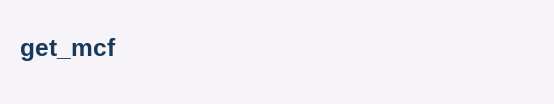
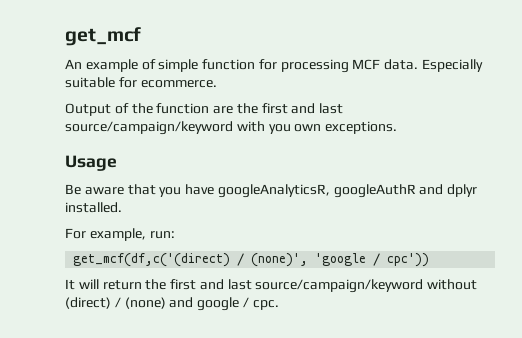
(116, 49) none -> [65,59,484,73] [65,77,217,88] [65,103,344,116] [65,121,398,135] [65,155,117,171] [65,184,478,198] [65,202,122,213] [65,228,175,241] [73,253,430,267] [65,279,478,293] [65,297,279,311] // An example of simple function for processing MCF data. Especially suitable for ecommerce. // Output of the function are the first and last source/campaign/keyword with you own exceptions. // Usage // Be aware that you have googleAnalyticsR, googleAuthR and dplyr installed. // For example, run: // get_mcf(df,c('(direct) / (none)', 'google / cpc')) // It will return the first and last source/campaign/keyword without (direct) / (none) and google / cpc.

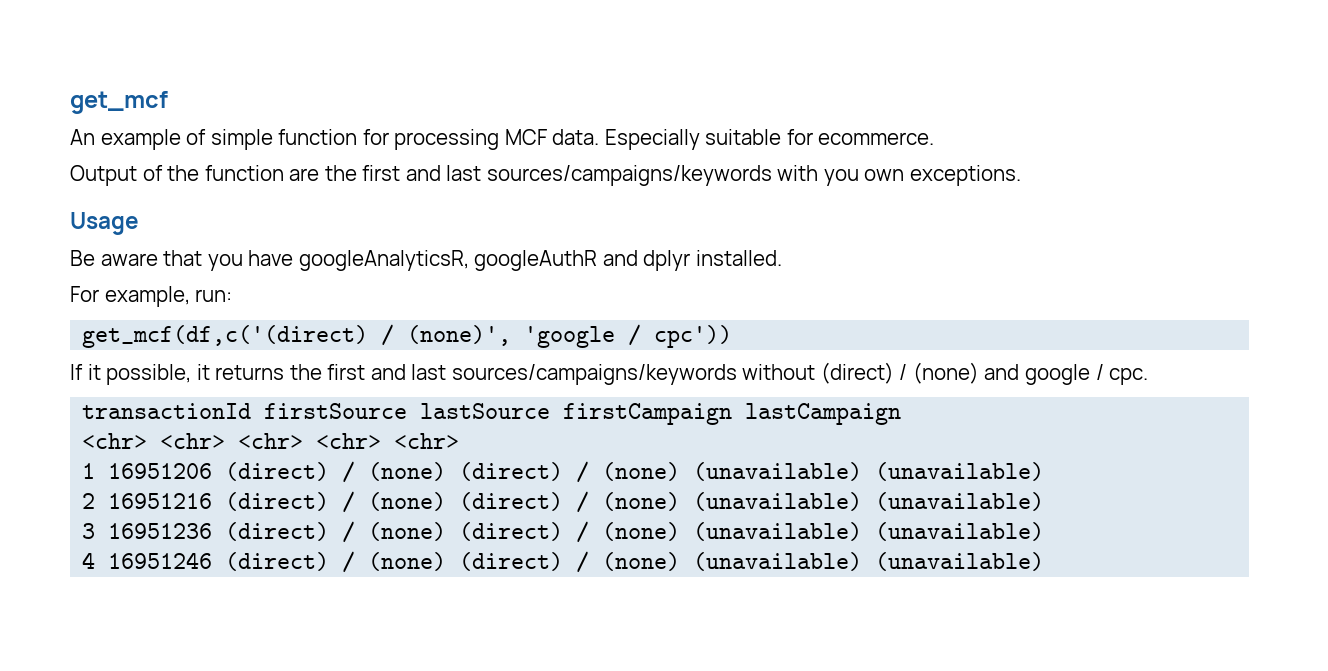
[65,121,233,135] source/campaign/keyword -> [486,165,772,186] sources/campaigns/keywords
[65,279,424,293] It will return the first and last source/campaign/keyword -> [70,364,737,385] If it possible, it returns the first and last sources/campaigns/keywords
(279, 305) none -> [82,403,902,425] [82,433,460,449] [82,461,1045,483] [82,491,1045,513] [82,521,1045,543] [82,551,1045,573] // transactionId firstSource lastSource firstCampaign lastCampaign // <chr> <chr> <chr> <chr> <chr> // 1 16951206 (direct) / (none) (direct) / (none) (unavailable) (unavailable) // 2 16951216 (direct) / (none) (direct) / (none) (unavailable) (unavailable) // 3 16951236 (direct) / (none) (direct) / (none) (unavailable) (unavailable) // 4 16951246 (direct) / (none) (direct) / (none) (unavailable) (unavailable)

